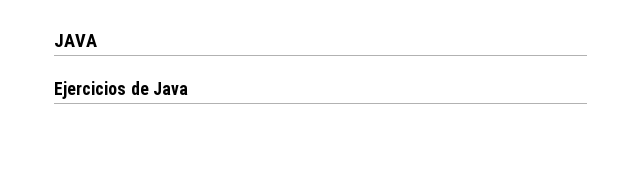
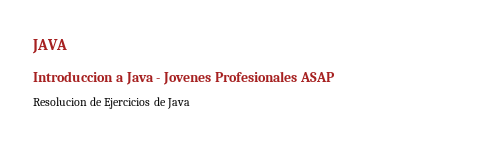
(97, 40) none -> [33,71,335,85] [33,97,103,106] Introduccion a Java - Jovenes Profesionales ASAP // Resolucion de

